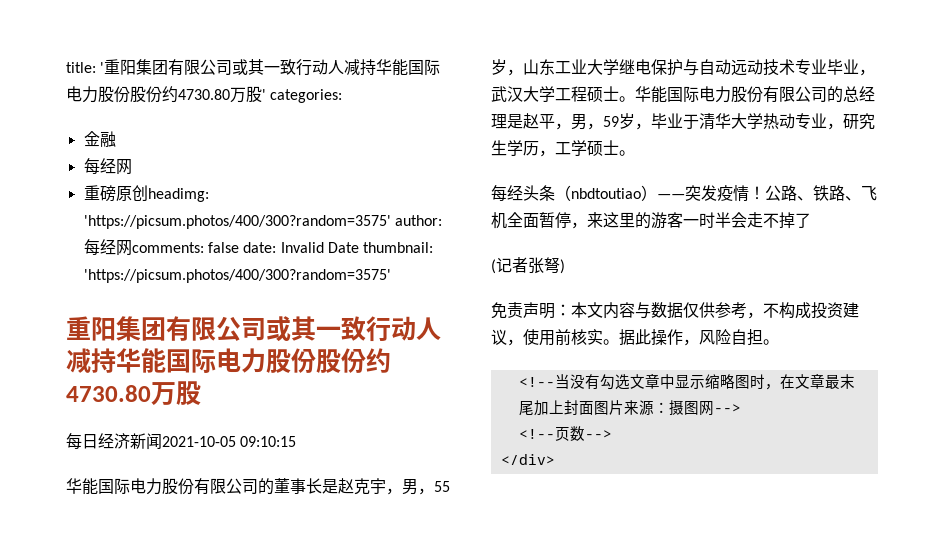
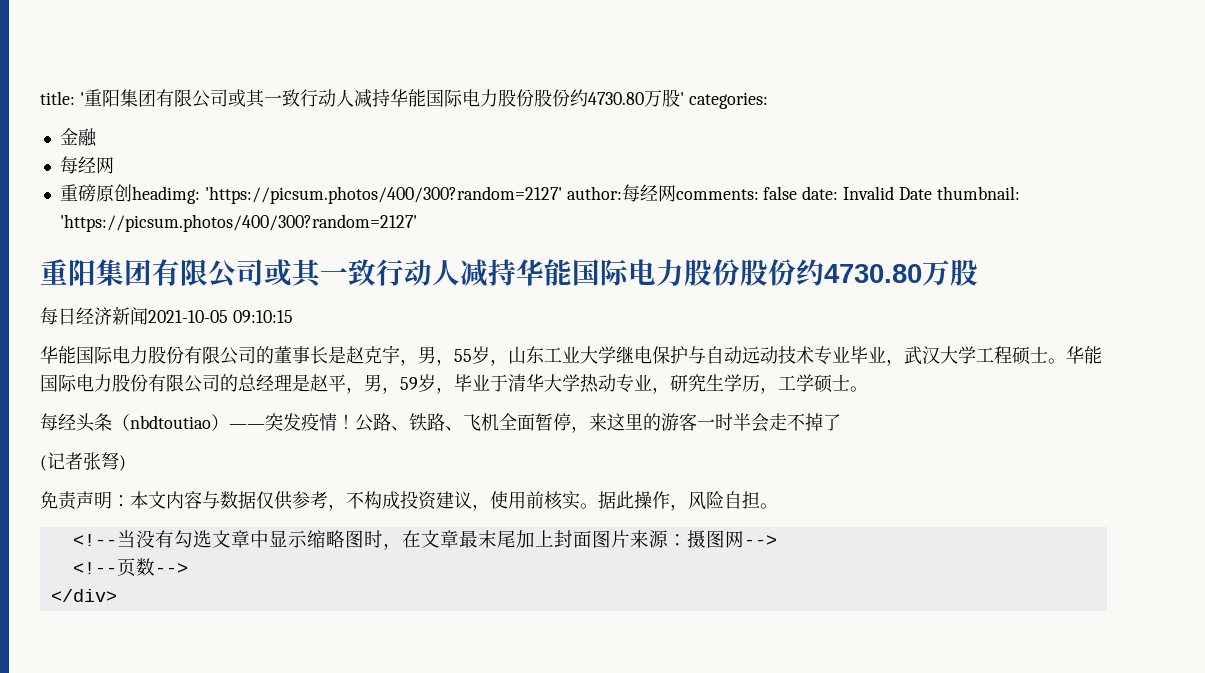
[83,215,391,229] 'https://picsum.photos/400/300?random=3575' -> [204,186,562,204] 'https://picsum.photos/400/300?random=2127'
[83,269,391,283] 'https://picsum.photos/400/300?random=3575' -> [59,214,417,232] 'https://picsum.photos/400/300?random=2127'

